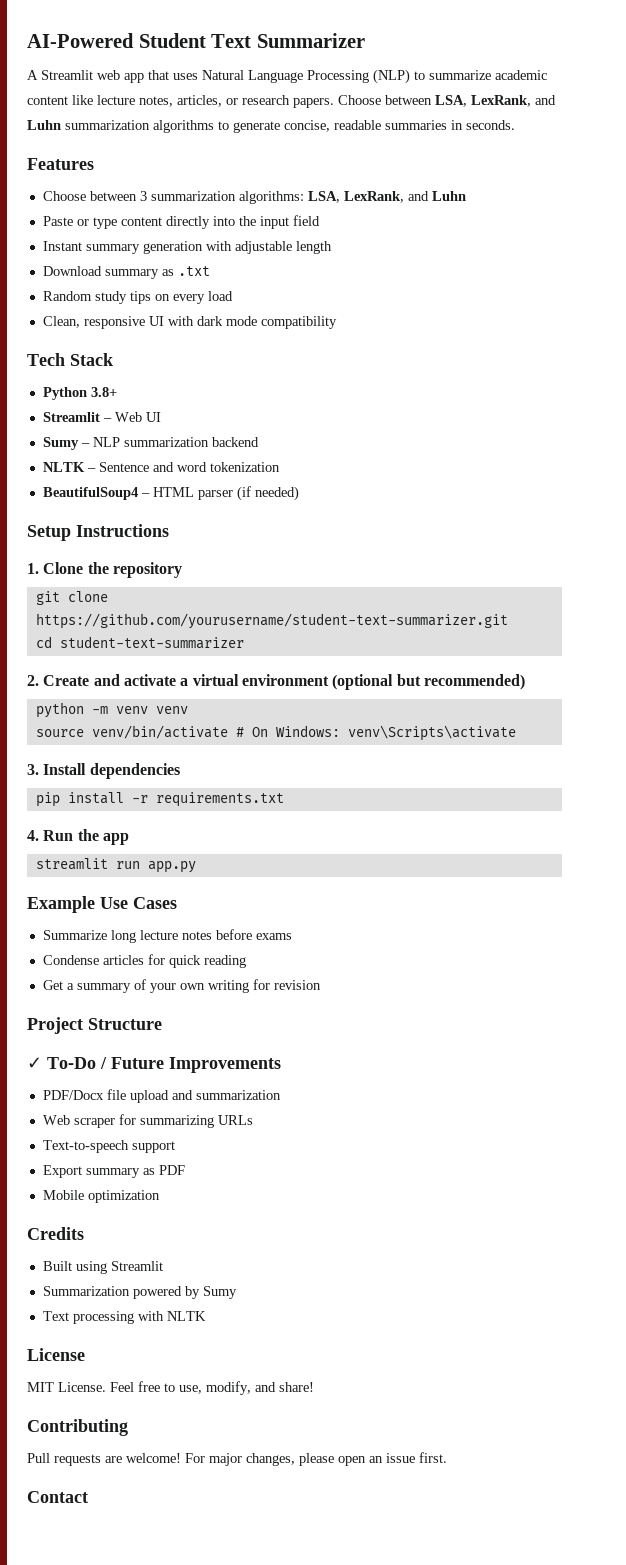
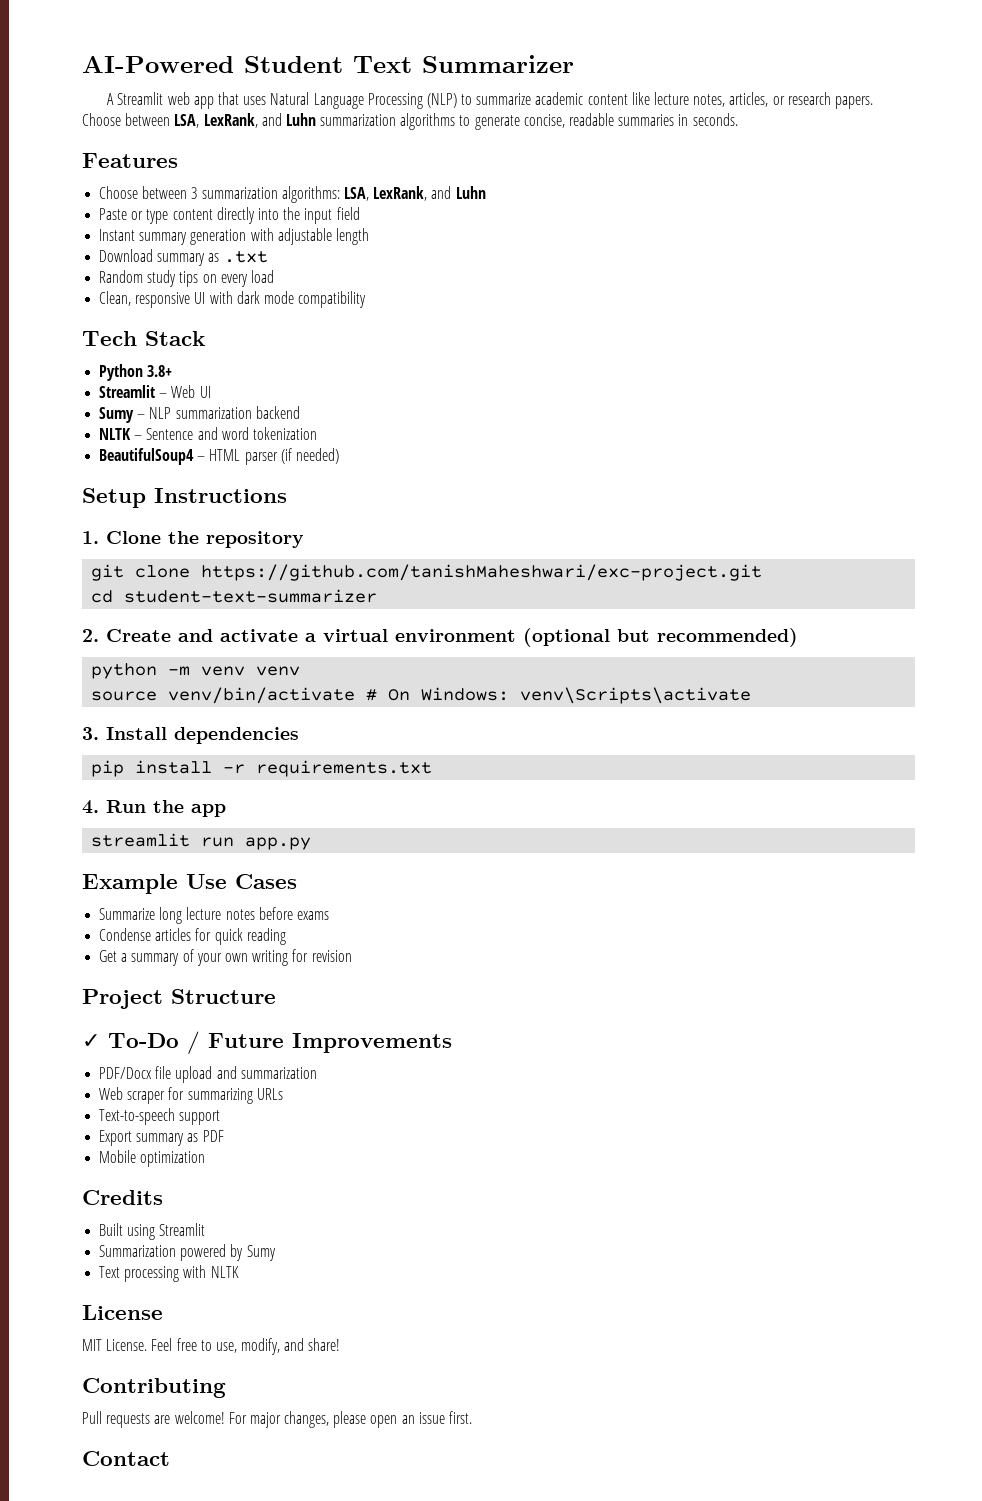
[35,613,508,629] https://github.com/yourusername/student-text-summarizer.git -> [201,564,763,581] https://github.com/tanishMaheshwari/exc-project.git

